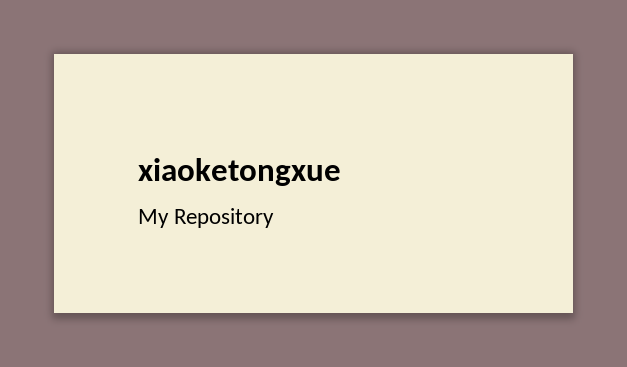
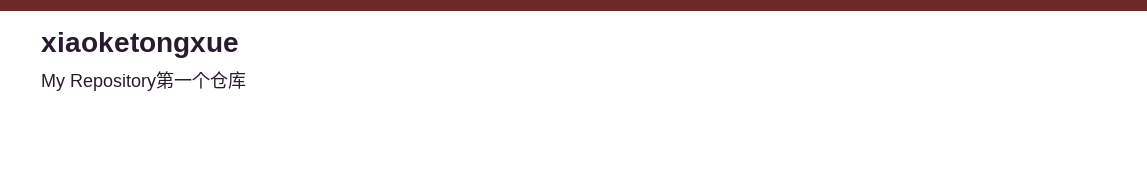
(275, 218) none -> [156,71,246,89] 第一个仓库

